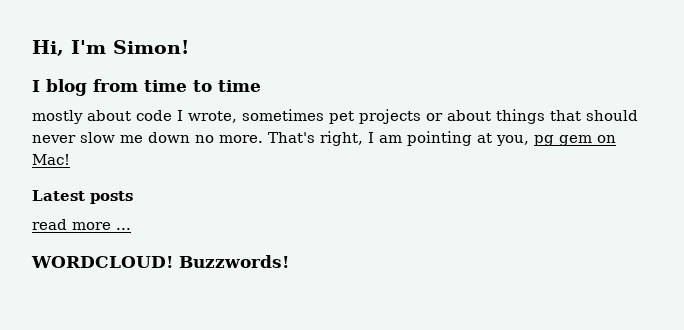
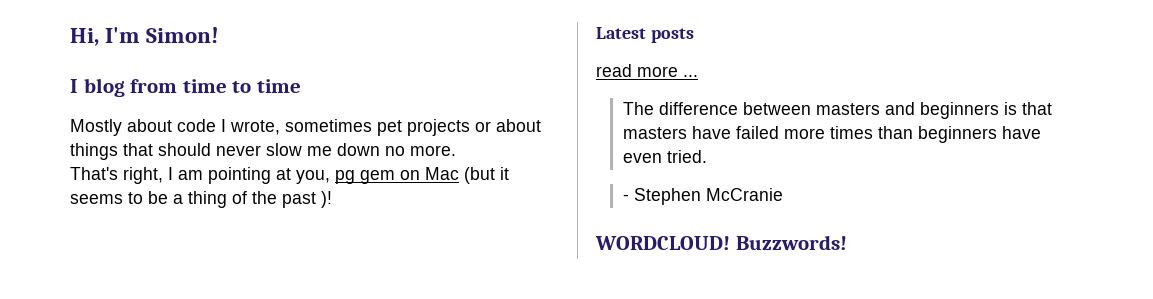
[32,110,83,124] mostly -> [70,119,122,136] Mostly
(263, 139) none -> (456, 150) //
[32,154,70,165] Mac! -> [425,167,509,184] [70,191,332,208] Mac (but it seems to be a thing of the past )!
(131, 229) none -> [622,102,1052,119] [622,126,1041,143] [622,150,707,163] [622,188,783,205] // The difference between masters and beginners is that masters have failed more times than beginners have even tried. // - Stephen McCranie

